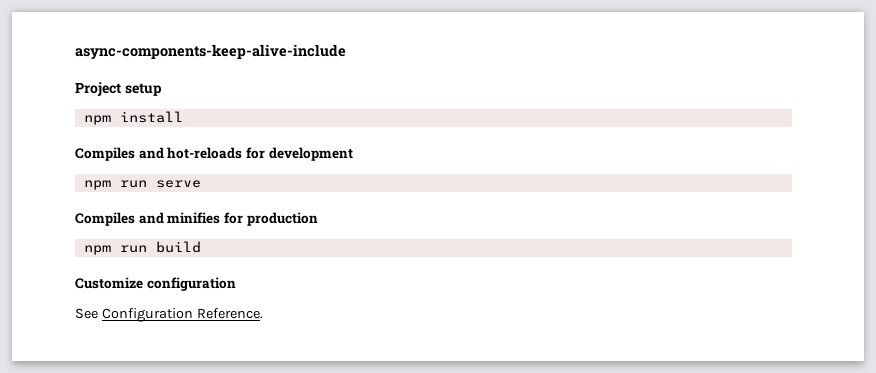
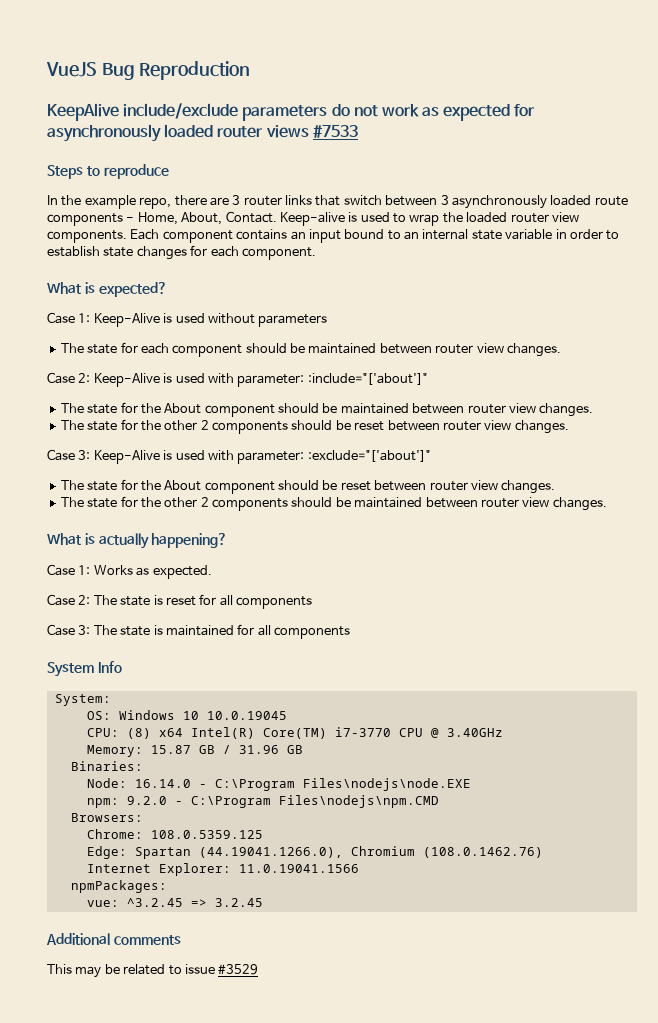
[75,44,346,60] [75,82,162,96] [83,111,183,125] [75,147,353,161] [83,180,201,190] [75,212,318,226] [83,241,201,255] [75,277,236,291] [75,308,263,322] async-components-keep-alive-include // Project setup // npm install // Compiles and hot-reloads for development // npm run serve // Compiles and minifies for production // npm run build // Customize configuration // See Configuration Reference. -> [46,61,251,80] [47,103,536,121] [47,124,358,142] [47,164,169,179] [47,195,628,209] [47,211,579,226] [47,229,620,243] [47,245,316,260] [47,282,167,297] [47,312,328,327] [60,342,561,357] [47,372,427,387] [60,402,594,417] [60,419,569,434] [47,449,430,464] [60,479,556,494] [60,496,607,511] [47,533,228,549] [47,564,212,579] [47,594,312,609] [47,624,350,639] [47,661,122,677] [54,694,111,706] [86,710,287,720] [86,727,503,739] [86,745,303,757] [70,761,143,771] [86,778,471,791] [86,795,439,808] [70,813,143,822] [86,829,263,839] [86,846,543,859] [86,863,359,876] [70,880,167,893] [86,898,263,907] [46,933,181,945] [47,964,259,978] VueJS Bug Reproduction // KeepAlive include/exclude parameters do not work as expected for asynchronously loaded router views #7533 // Steps to reproduce // In the example repo, there are 3 router links that switch between 3 asynchronously loaded route components - Home, About, Contact. Keep-alive is used to wrap the loaded router view components. Each component contains an input bound to an internal state variable in order to establish state changes for each component. // What is expected? // Case 1: Keep-Alive is used without parameters // The state for each component should be maintained between router view changes. // Case 2: Keep-Alive is used with parameter: :include="['about']" // The state for the About component should be maintained between router view changes. // The state for the other 2 components should be reset between router view changes. // Case 3: Keep-Alive is used with parameter: :exclude="['about']" // The state for the About component should be reset between router view changes. // The state for the other 2 components should be maintained between router view changes. // What is actually happening? // Case 1: Works as expected. // Case 2: The state is reset for all components // Case 3: The state is maintained for all components // System Info // System: // OS: Windows 10 10.0.19045 // CPU: (8) x64 Intel(R) Core(TM) i7-3770 CPU @ 3.40GHz // Memory: 15.87 GB / 31.96 GB // Binaries: // Node: 16.14.0 - C:\Program Files\nodejs\node.EXE // npm: 9.2.0 - C:\Program Files\nodejs\npm.CMD // Browsers: // Chrome: 108.0.5359.125 // Edge: Spartan (44.19041.1266.0), Chromium (108.0.1462.76) // Internet Explorer: 11.0.19041.1566 // npmPackages: // vue: ^3.2.45 => 3.2.45 // Additional comments // This may be related to issue #3529

